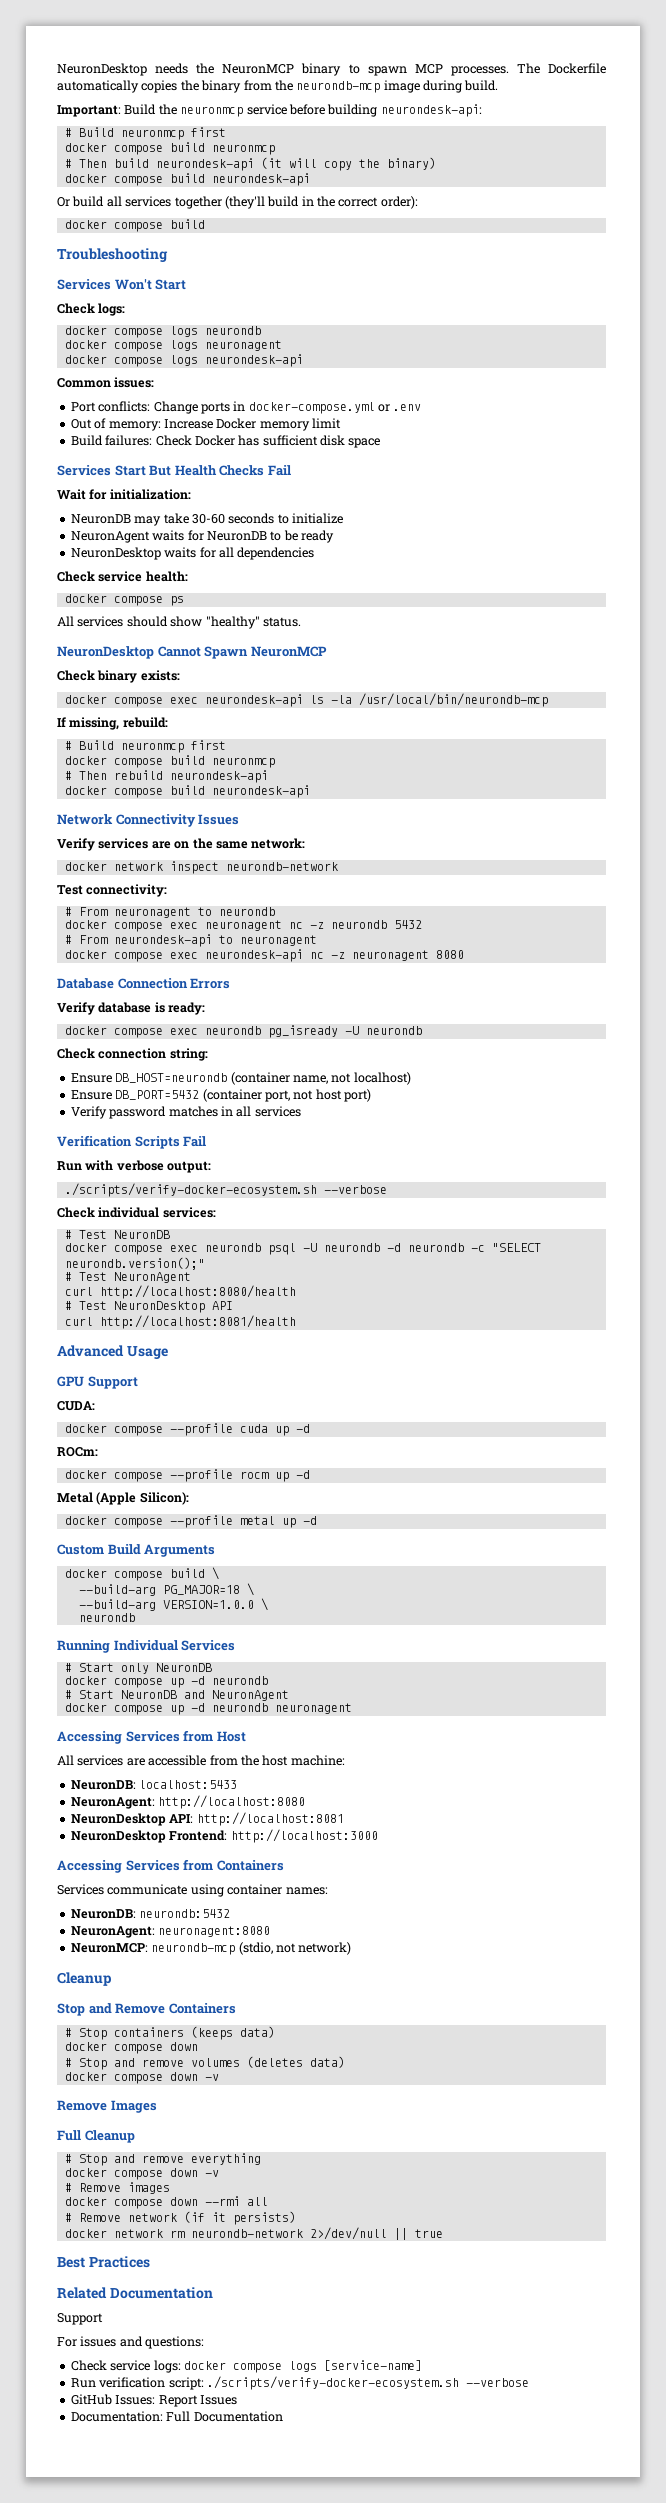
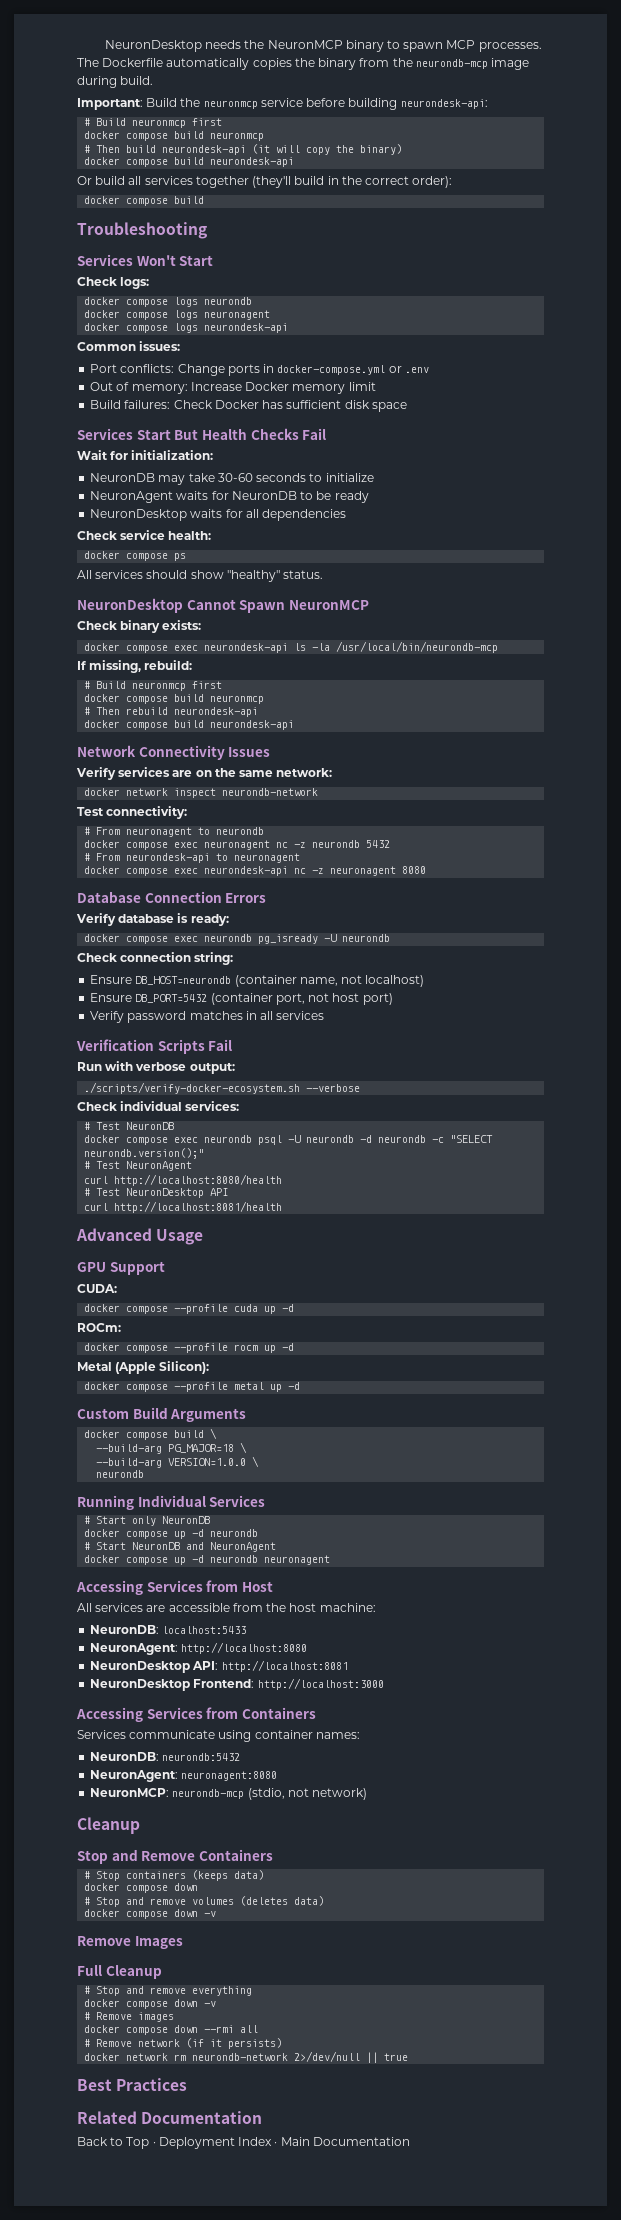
[57,2313,103,2325] [57,2336,205,2349] [70,2360,422,2373] [70,2376,529,2390] [70,2394,237,2407] [70,2411,191,2422] Support // For issues and questions: // Check service logs: docker compose logs [service-name] // Run verification script: ./scripts/verify-docker-ecosystem.sh --verbose // GitHub Issues: Report Issues // Documentation: Full -> [77,2137,310,2149] Back to Top · Deployment Index · Main

